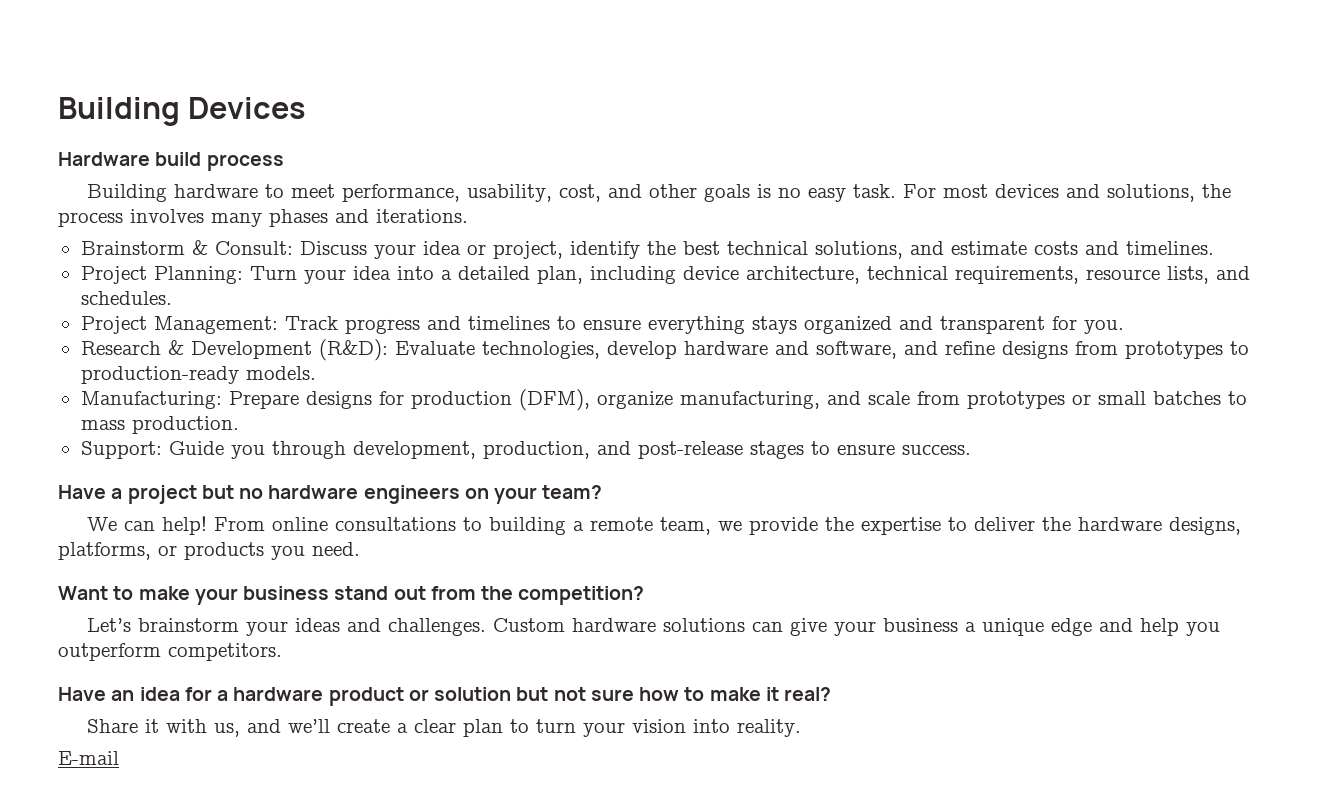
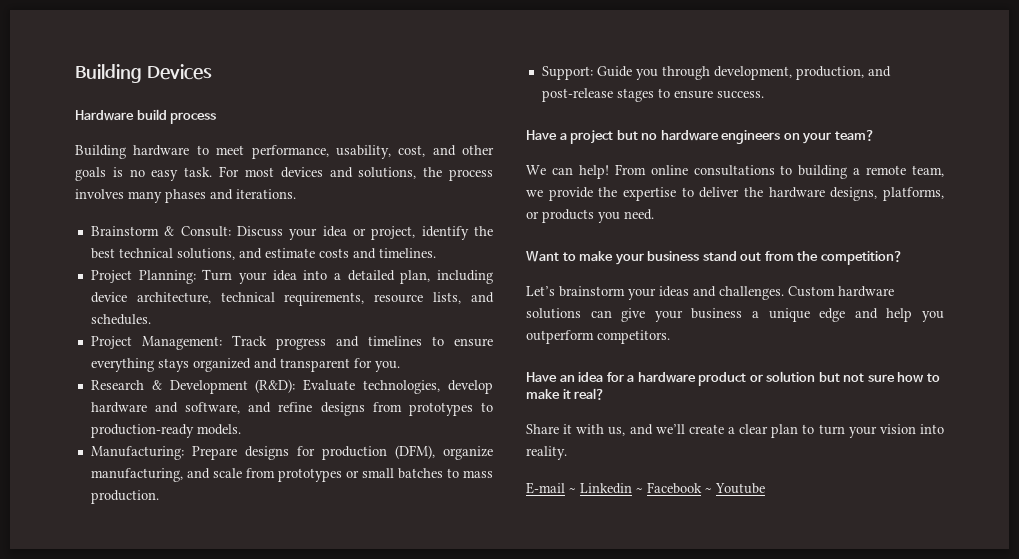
(119, 758) none -> [569,482,765,494] ~ Linkedin ~ Facebook ~ Youtube

